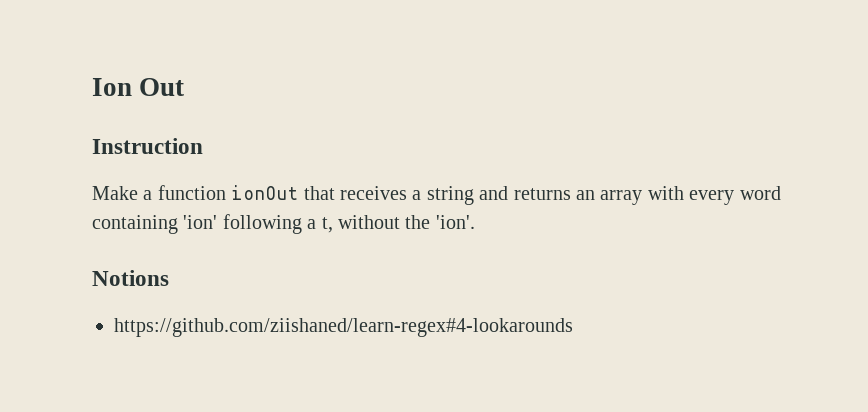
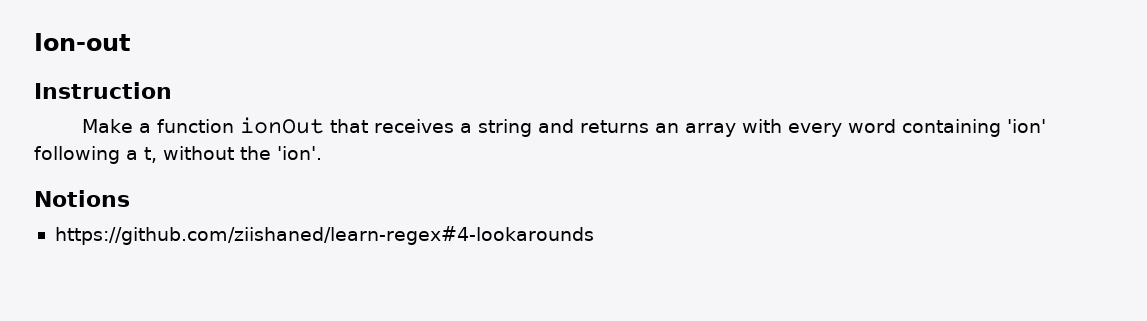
[92,78,185,96] Ion Out -> [34,33,130,51] Ion-out

